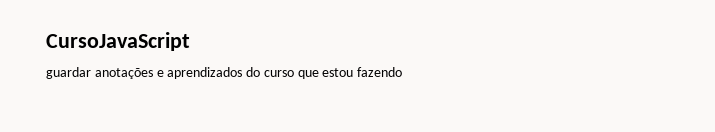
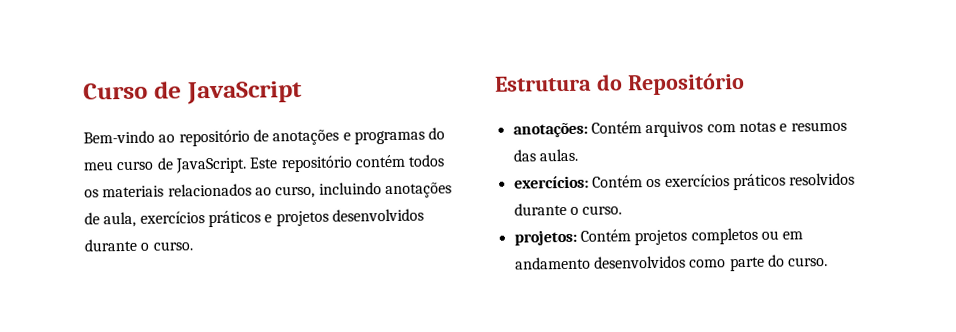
[46,32,190,51] [46,67,403,79] CursoJavaScript // guardar anotações e aprendizados do curso que estou fazendo -> [83,80,303,105] [83,127,446,147] [83,154,446,174] [84,182,452,199] [84,208,424,228] [84,238,193,252] [494,72,745,96] [512,121,847,138] [512,148,578,162] [513,172,856,191] [513,202,623,216] [513,227,804,246] [514,254,829,272] Curso de JavaScript // Bem-vindo ao repositório de anotações e programas do meu curso de JavaScript. Este repositório contém todos os materiais relacionados ao curso, incluindo anotações de aula, exercícios práticos e projetos desenvolvidos durante o curso. // Estrutura do Repositório // anotações: Contém arquivos com notas e resumos das aulas. // exercícios: Contém os exercícios práticos resolvidos durante o curso. // projetos: Contém projetos completos ou em andamento desenvolvidos como parte do curso.

